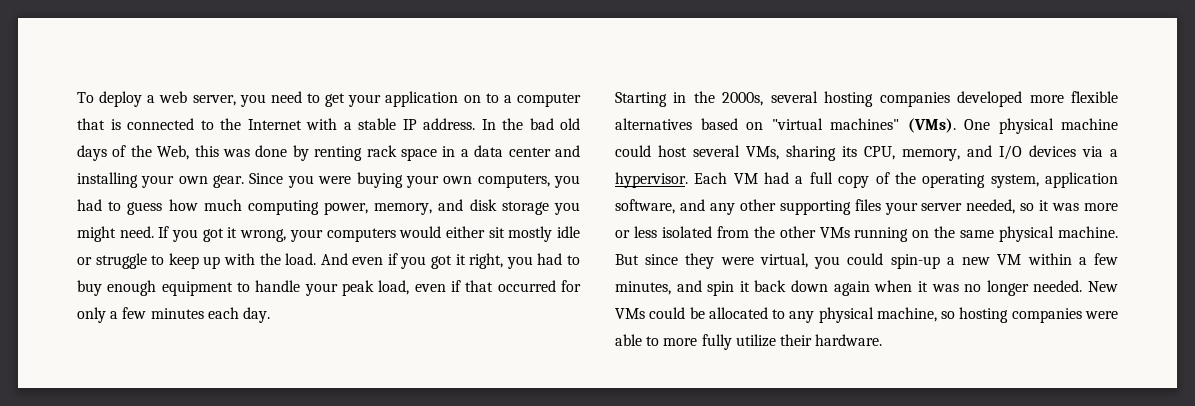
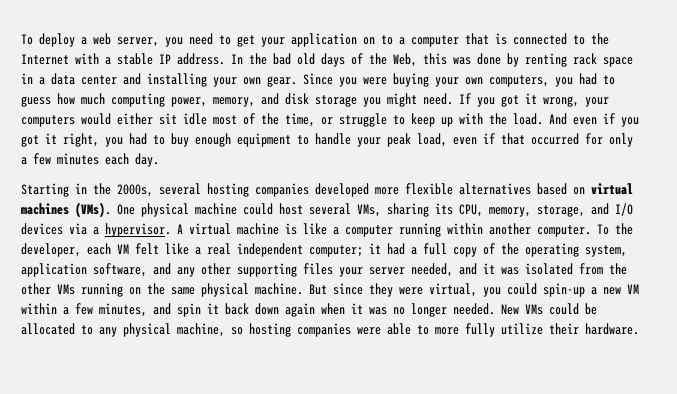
[508,226,580,242] mostly idle -> [183,113,315,127] idle most of the time,
[771,118,899,130] "virtual machines" -> [591,183,633,195] [21,203,69,215] virtual machines
(960, 155) none -> [537,205,585,217] storage,
[694,172,758,184] Each VM -> [177,223,633,237] [21,243,381,257] A virtual machine is like a computer running within another computer. To the developer, each VM felt like a real independent computer; it
[1020,200,1118,211] [615,226,657,238] so it was more or less -> [459,263,519,275] and it was

